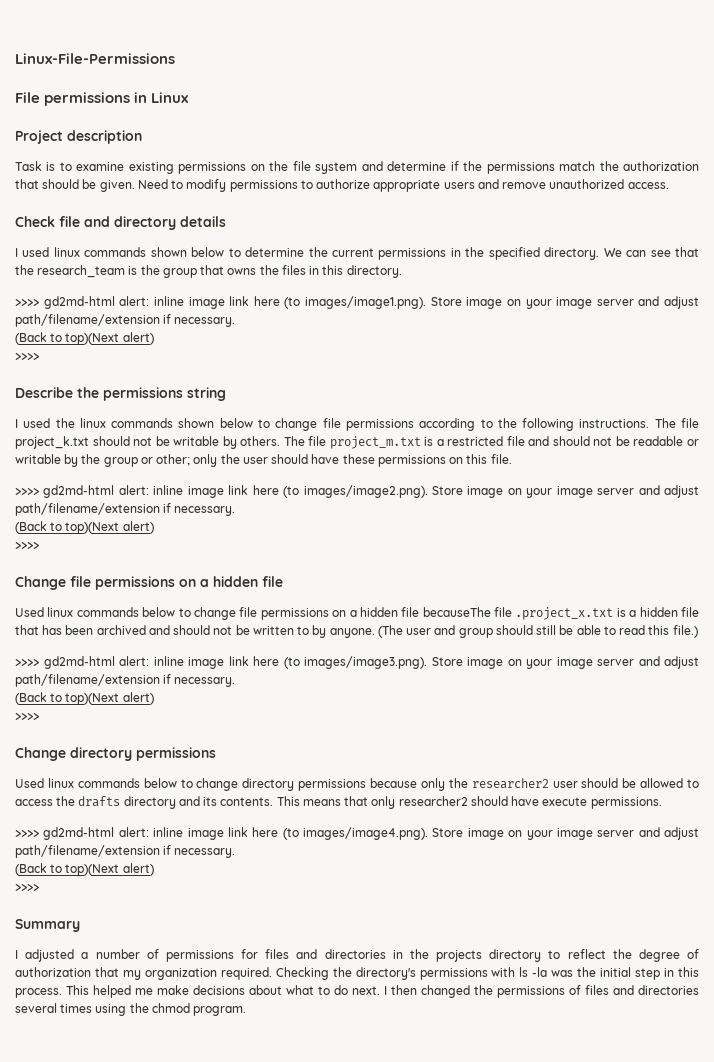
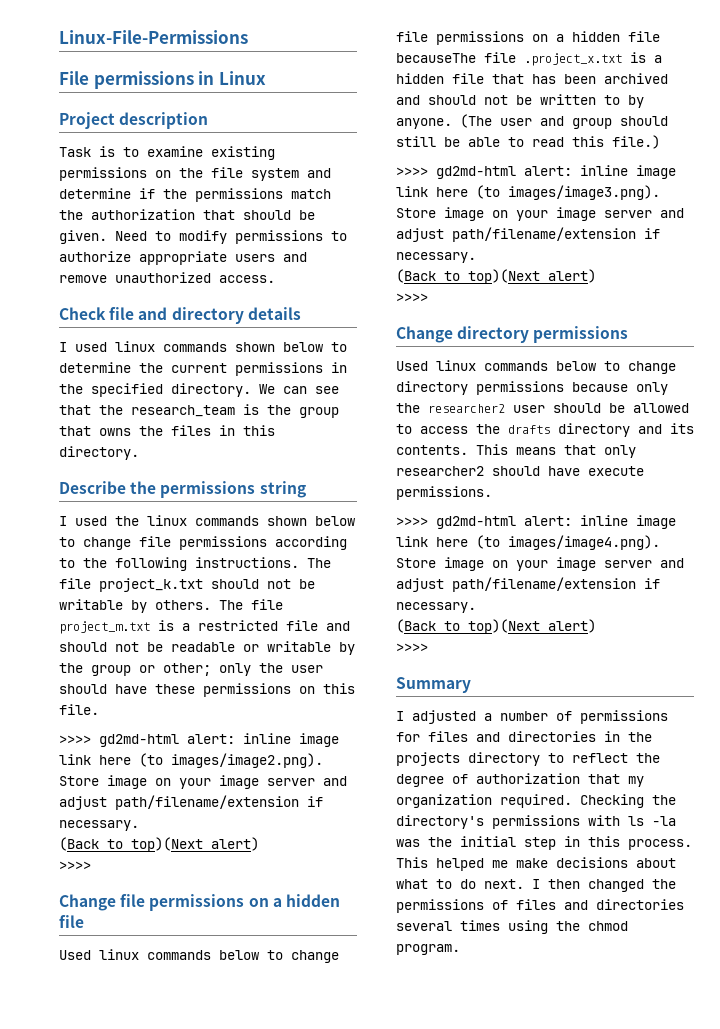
[15,296,699,309] [15,314,236,327] [15,332,154,345] [15,353,39,360] // >>>> gd2md-html alert: inline image link here (to images/image1.png). Store image on your image server and adjust path/filename/extension if necessary. // (Back to top)(Next alert) // >>>> -> (139, 453) none

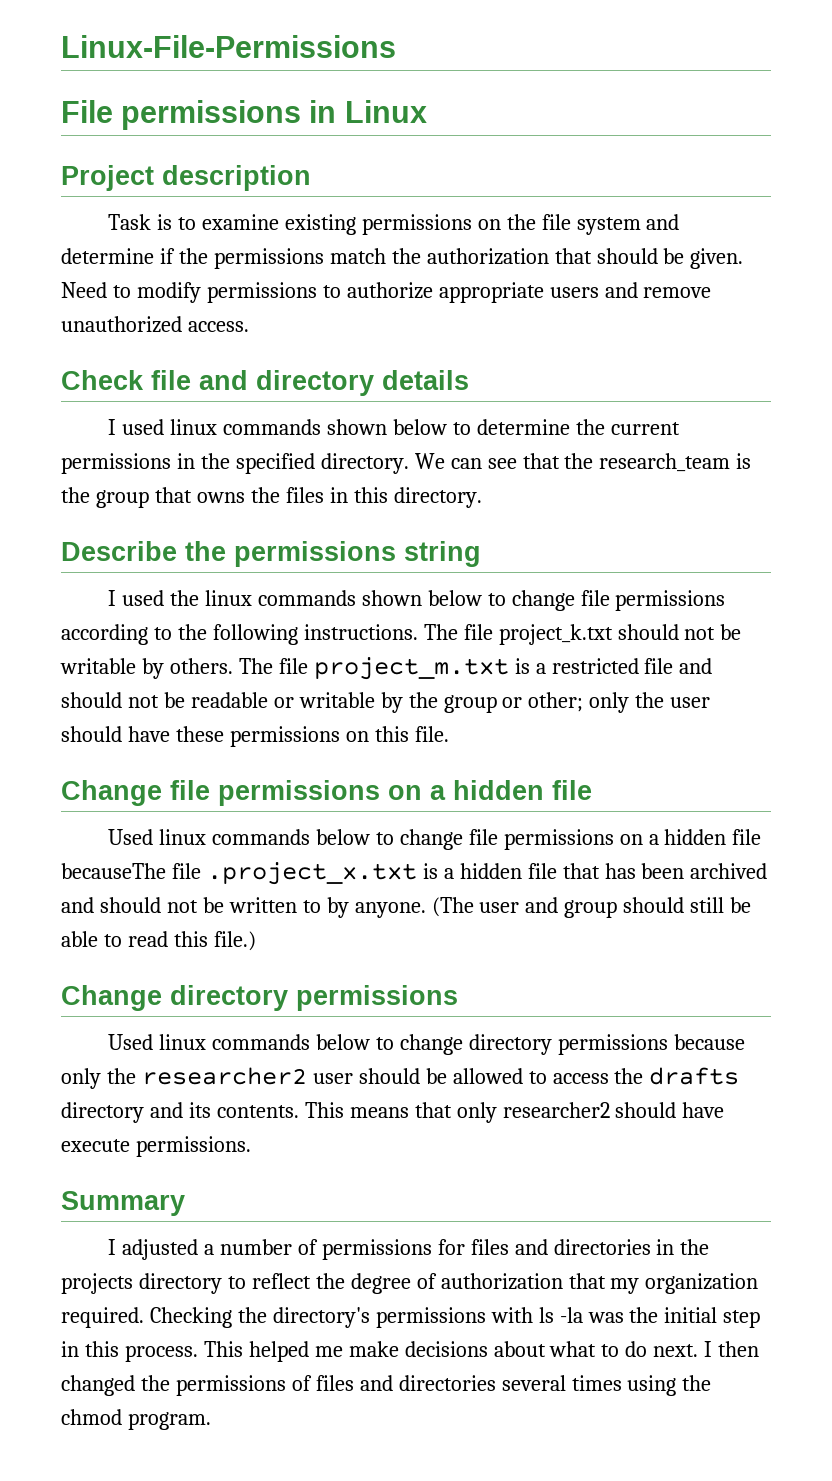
[59,733,339,747] [59,753,323,768] [59,775,347,789] [59,795,323,810] [59,820,139,831] [59,837,259,852] [59,861,91,870] // >>>> gd2md-html alert: inline image link here (to images/image2.png). Store image on your image server and adjust path/filename/extension if necessary. // (Back to top)(Next alert) // >>>> -> (449, 734) none
[396,165,676,179] [396,185,660,200] [396,207,684,221] [396,227,660,242] [396,252,476,263] [396,269,596,284] [396,293,428,302] // >>>> gd2md-html alert: inline image link here (to images/image3.png). Store image on your image server and adjust path/filename/extension if necessary. // (Back to top)(Next alert) // >>>> -> (256, 941) none
[396,515,676,529] [396,535,660,550] [396,557,684,571] [396,577,660,592] [396,602,476,613] [396,619,596,634] [396,643,428,652] // >>>> gd2md-html alert: inline image link here (to images/image4.png). Store image on your image server and adjust path/filename/extension if necessary. // (Back to top)(Next alert) // >>>> -> (251, 1146) none

